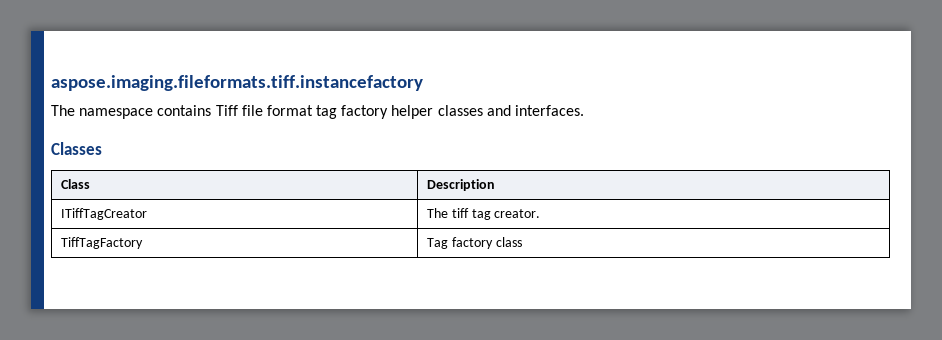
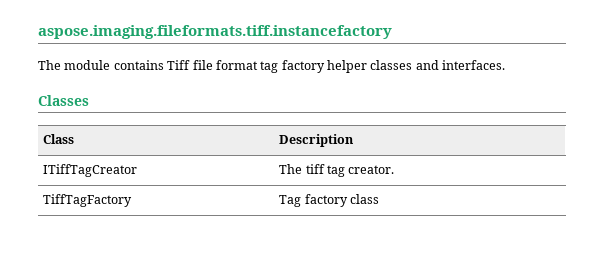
[79,108,154,119] namespace -> [64,60,111,70] module

